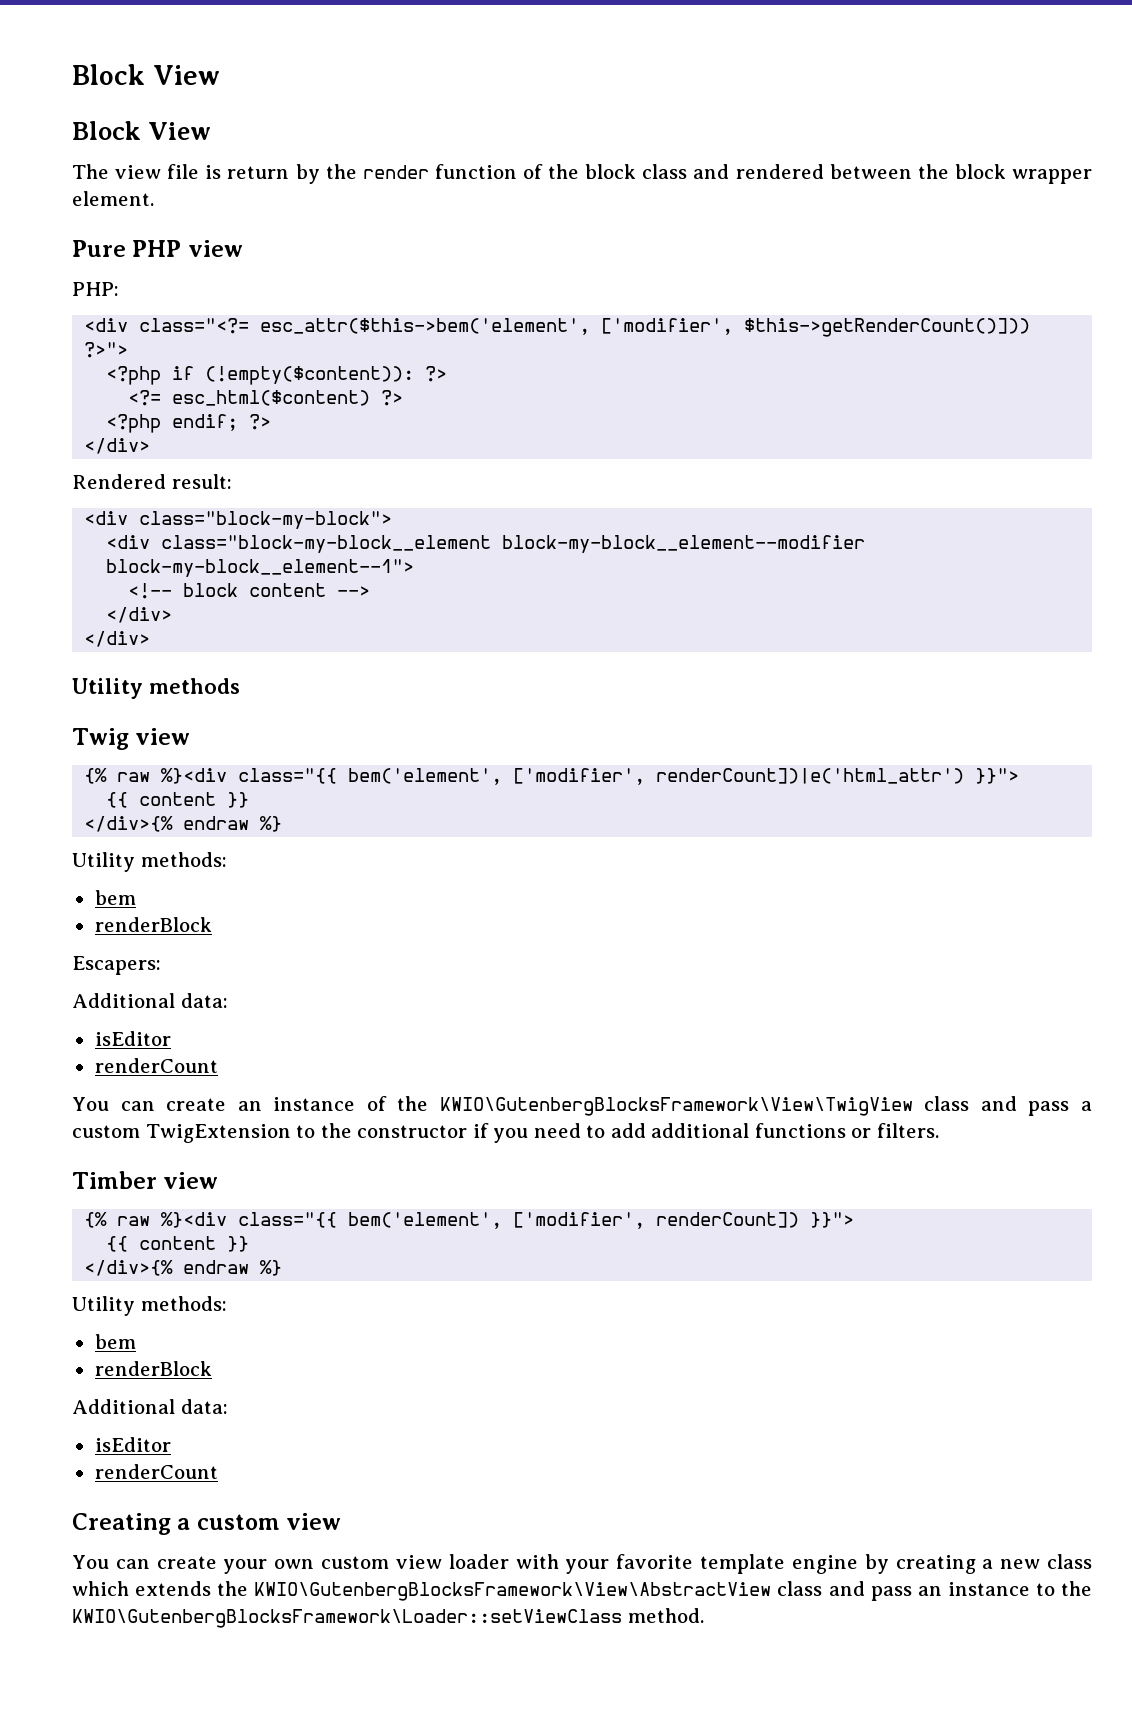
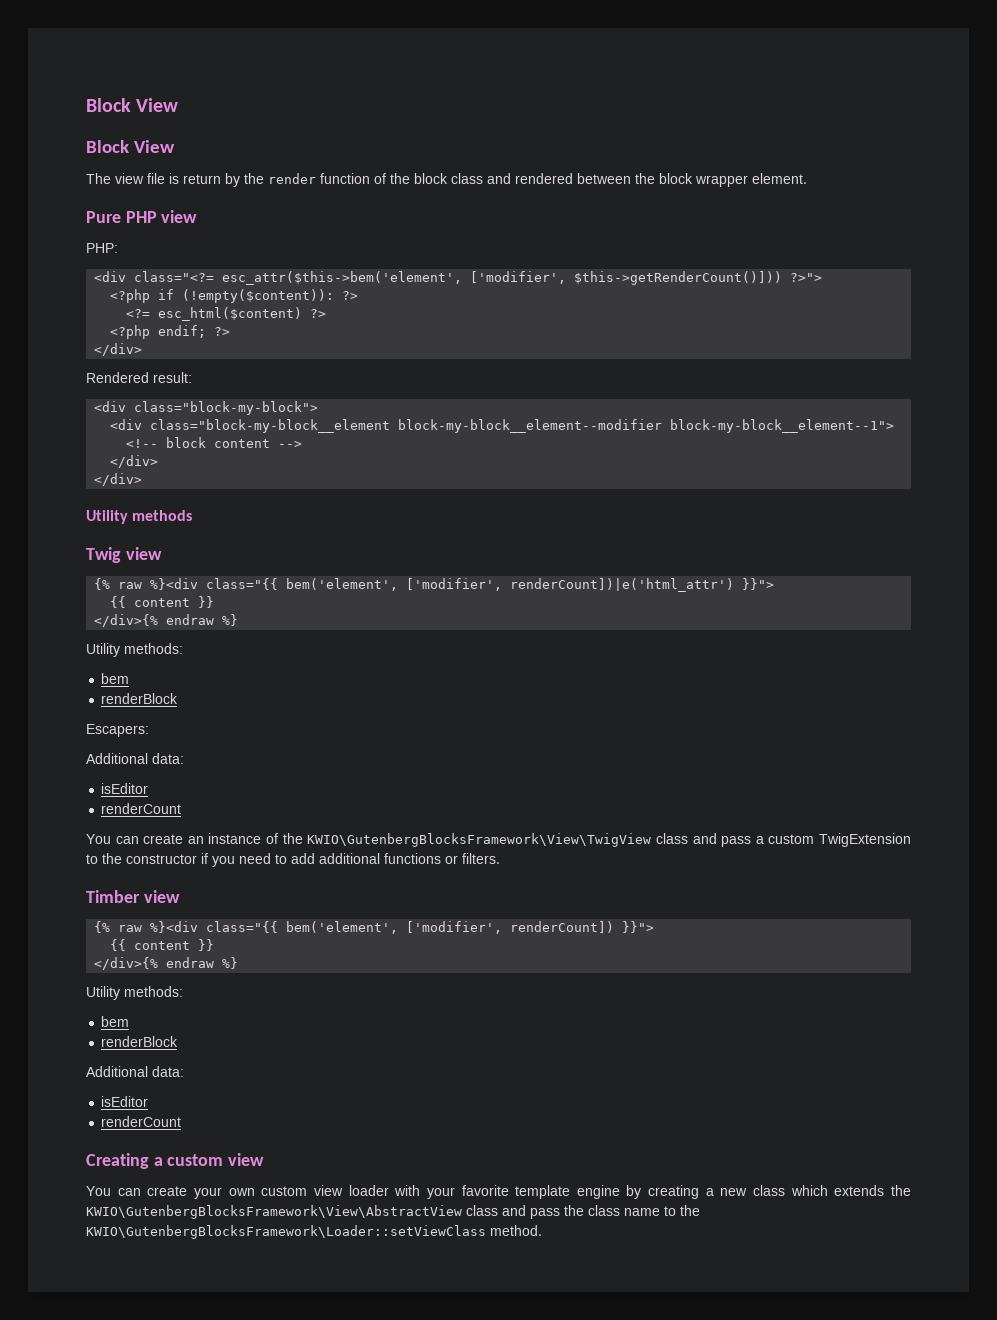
[917,1582,1030,1596] an instance -> [564,1205,660,1216] the class name

